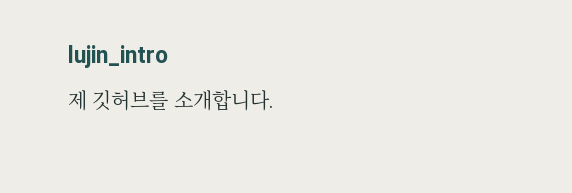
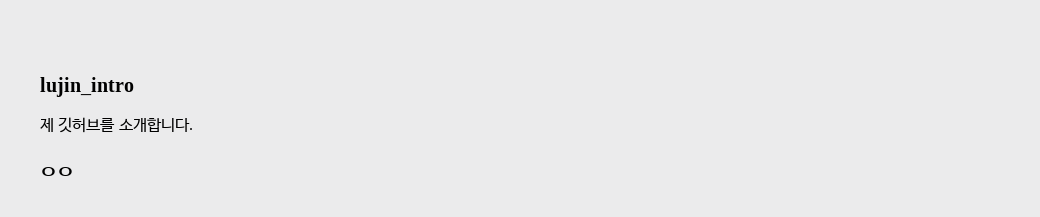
(273, 100) none -> [40,167,74,177] // ㅇㅇ

